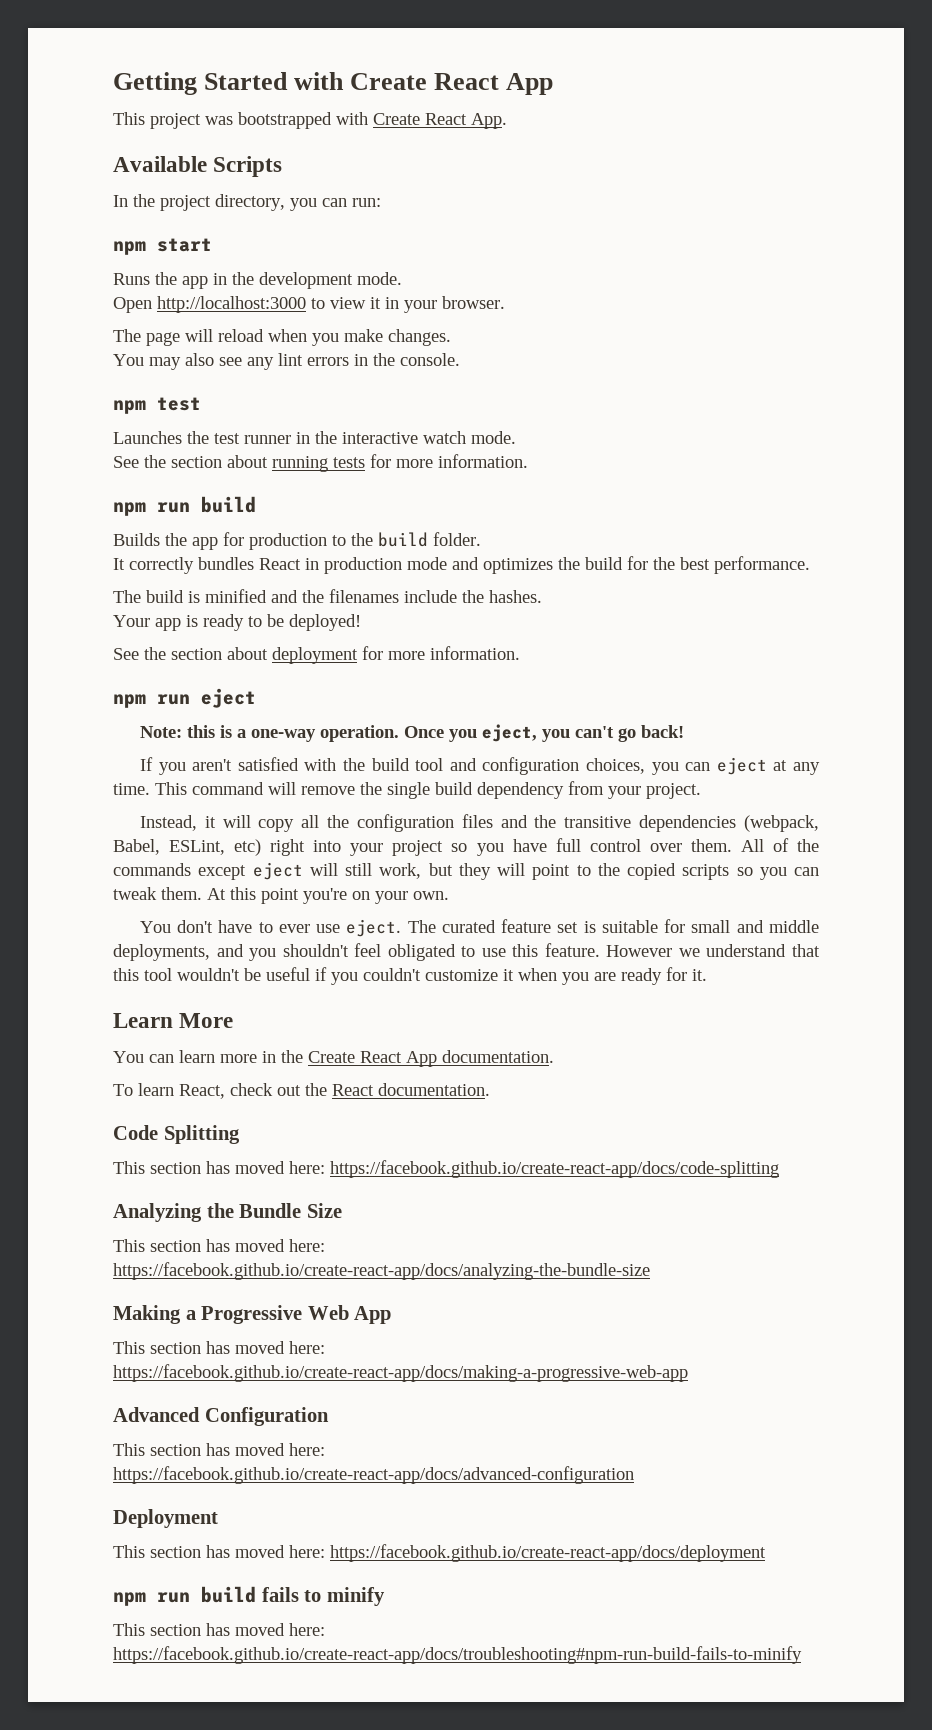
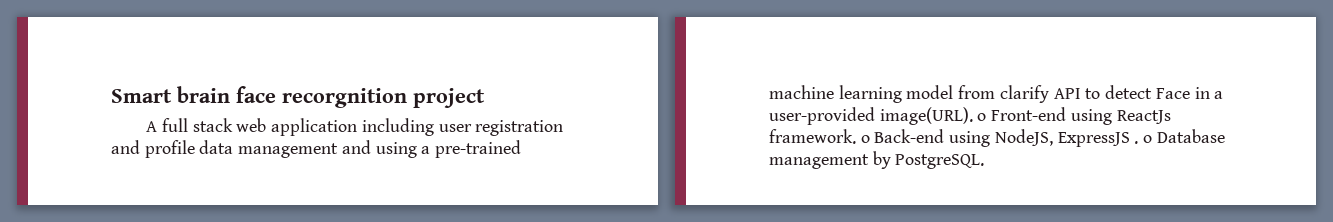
[113,72,554,95] [113,112,507,129] [113,156,283,177] [113,194,381,211] [113,238,212,255] [113,272,402,289] [113,296,505,313] [113,329,451,346] [113,353,460,370] [113,397,201,414] [113,431,516,444] [113,454,528,472] [113,496,256,516] [113,532,481,550] [113,556,810,574] [113,589,542,603] [113,614,361,631] [113,646,520,664] [113,688,256,708] [139,724,684,742] [139,757,821,775] [113,781,701,799] [139,814,820,832] [113,838,819,856] [113,862,819,880] [113,887,449,904] [139,919,819,937] [113,943,821,961] [113,967,707,985] [113,1013,234,1028] [113,1050,554,1067] [113,1083,490,1099] [113,1125,240,1144] [113,1160,779,1178] [113,1203,342,1222] [113,1239,325,1252] [113,1262,650,1280] [113,1305,392,1324] [113,1341,325,1354] [113,1364,688,1382] [113,1407,329,1426] [113,1443,325,1456] [113,1466,634,1484] [113,1509,218,1528] [113,1544,766,1562] [113,1586,385,1606] [113,1623,325,1636] [113,1646,802,1664] Getting Started with Create React App // This project was bootstrapped with Create React App. // Available Scripts // In the project directory, you can run: // npm start // Runs the app in the development mode. // Open http://localhost:3000 to view it in your browser. // The page will reload when you make changes. // You may also see any lint errors in the console. // npm test // Launches the test runner in the interactive watch mode. // See the section about running tests for more information. // npm run build // Builds the app for production to the build folder. // It correctly bundles React in production mode and optimizes the build for the best performance. // The build is minified and the filenames include the hashes. // Your app is ready to be deployed! // See the section about deployment for more information. // npm run eject // Note: this is a one-way operation. Once you eject, you can't go back! // If you aren't satisfied with the build tool and configuration choices, you can eject at any time. This command will remove the single build dependency from your project. // Instead, it will copy all the configuration files and the transitive dependencies (webpack, Babel, ESLint, etc) right into your project so you have full control over them. All of the commands except eject will still work, but they will point to the copied scripts so you can tweak them. At this point you're on your own. // You don't have to ever use eject. The curated feature set is suitable for small and middle deployments, and you shouldn't feel obligated to use this feature. However we understand that this tool wouldn't be useful if you couldn't customize it when you are ready for it. // Learn More // You can learn more in the Create React App documentation. // To learn React, check out the React documentation. // Code Splitting // This section has moved here: https://facebook.github.io/create-react-app/docs/code-splitting // Analyzing the Bundle Size // This section has moved here: https://facebook.github.io/create-react-app/docs/analyzing-the-bundle-size // Making a Progressive Web App // This section has moved here: https://facebook.github.io/create-react-app/docs/making-a-progressive-web-app // Advanced Configuration // This section has moved here: https://facebook.github.io/create-react-app/docs/advanced-configuration // Deployment // This section has moved here: https://facebook.github.io/create-react-app/docs/deployment // npm run build fails to minify // This section has moved here: https://facebook.github.io/create-react-app/docs/troubleshooting#npm-run-build-fails-to-minify -> [111,86,485,108] [146,118,564,136] [111,140,522,158] [769,85,1224,103] [769,107,1171,125] [769,129,1225,147] [769,151,985,169] Smart brain face recorgnition project // A full stack web application including user registration and profile data management and using a pre-trained machine learning model from clarify API to detect Face in a user-provided image(URL). o Front-end using ReactJs framework. o Back-end using NodeJS, ExpressJS . o Database management by PostgreSQL.

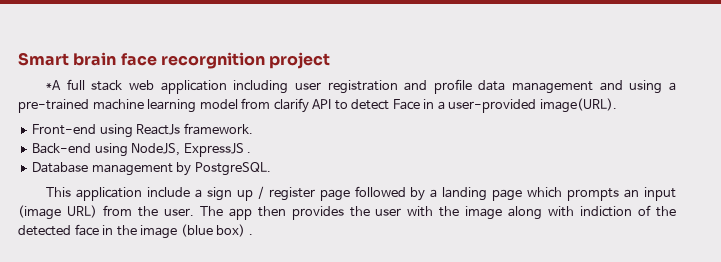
[146,121,158,132] A -> [46,80,62,90] *A
[977,113,987,121] o -> (617, 105) //
[860,135,870,143] o -> (253, 129) //
[1143,135,1153,143] o -> (252, 152) //
(985, 161) none -> [46,186,677,201] [18,205,677,220] [18,224,253,239] // This application include a sign up / register page followed by a landing page which prompts an input (image URL) from the user. The app then provides the user with the image along with indiction of the detected face in the image (blue box) .

